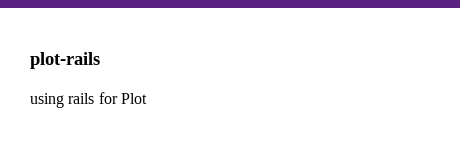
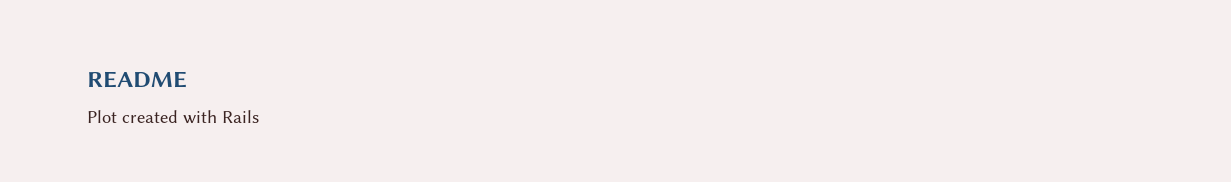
[30,52,100,69] [30,92,147,108] plot-rails // using rails for Plot -> [87,71,187,88] [87,110,259,124] README // Plot created with Rails

